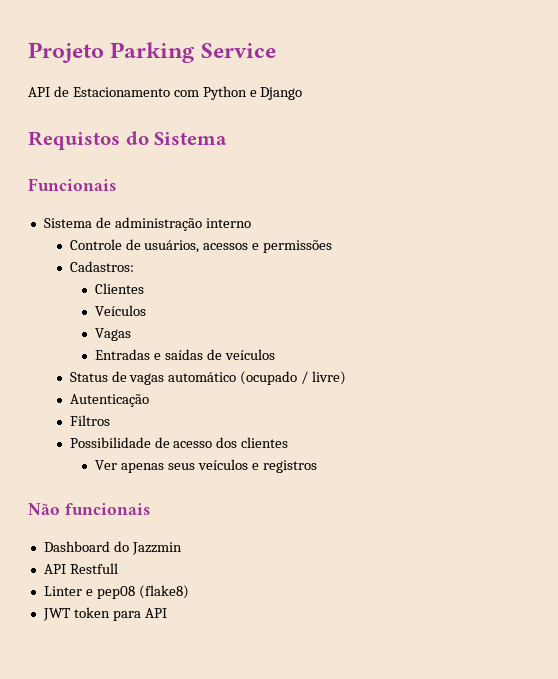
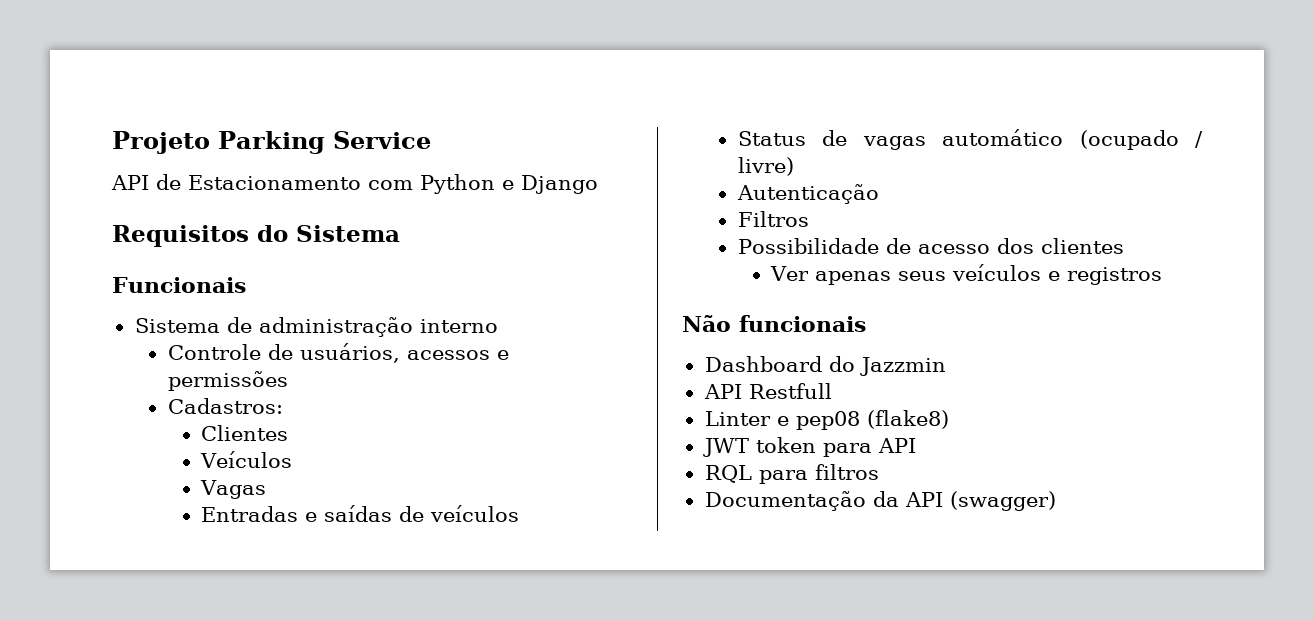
[28,131,120,150] Requistos -> [112,225,249,247] Requisitos
(167, 613) none -> [704,464,879,484] [704,491,1056,511] // RQL para filtros // Documentação da API (swagger)

